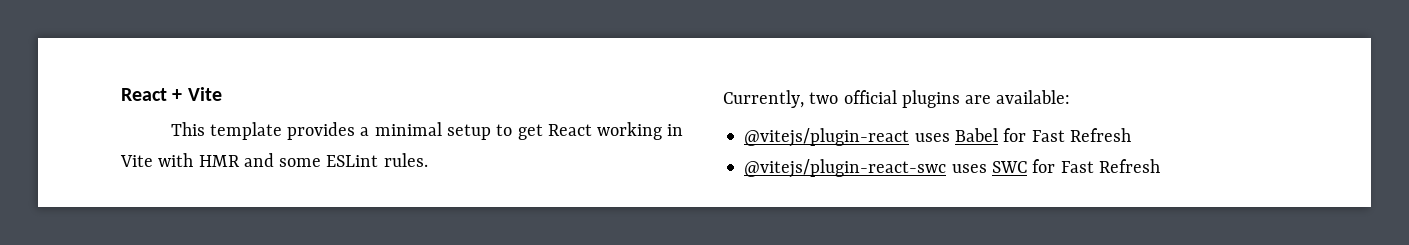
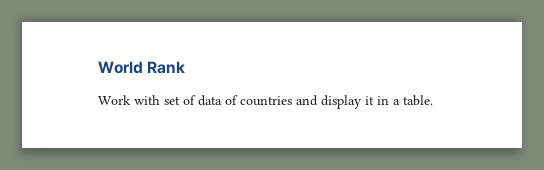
[121,87,222,101] [170,122,684,140] [120,153,428,167] [723,90,1071,108] [744,128,1131,147] [744,159,1160,178] React + Vite // This template provides a minimal setup to get React working in Vite with HMR and some ESLint rules. // Currently, two official plugins are available: // @vitejs/plugin-react uses Babel for Fast Refresh // @vitejs/plugin-react-swc uses SWC for Fast Refresh -> [98,61,186,74] [98,95,433,109] World Rank // Work with set of data of countries and display it in a table.

